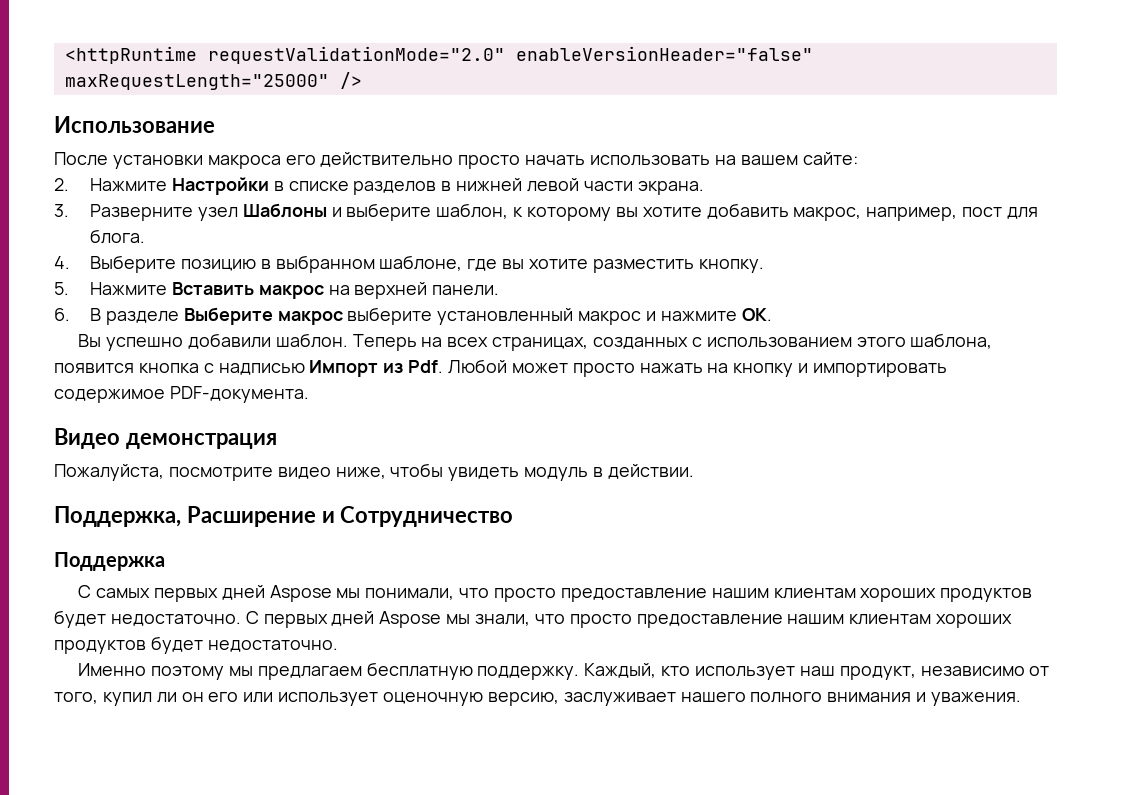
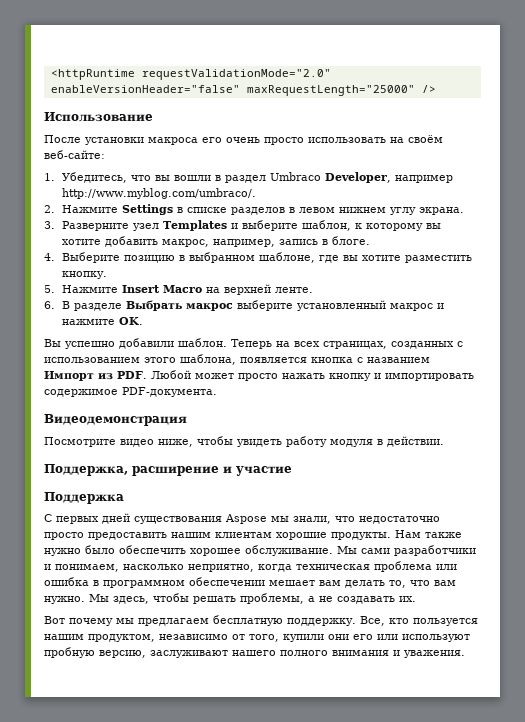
[320,152,858,169] действительно просто начать использовать на вашем сайте: -> [226,135,443,145] [44,150,105,159] [44,172,453,183] [61,188,256,199] очень просто использовать на своём веб-сайте: // 1. Убедитесь, что вы вошли в раздел Umbraco Developer, например http://www.myblog.com/umbraco/.
[171,177,269,195] Настройки -> [121,204,173,215] Settings
[456,178,633,192] нижней левой части -> [298,207,416,215] левом нижнем углу
[242,203,327,218] Шаблоны -> [162,220,227,231] Templates
[962,207,1039,219] [89,229,145,244] пост для блога. -> [278,236,370,245] запись в блоге.
[171,282,324,299] Вставить макрос -> [121,285,202,293] Insert Macro
[432,285,500,296] панели. -> [274,287,313,293] ленте.
[183,307,273,325] Выберите -> [125,300,183,311] Выбрать
[54,363,134,373] появится -> [240,357,307,363] появляется
[218,363,305,375] надписью -> [367,357,430,363] названием
[408,360,444,373] Pdf. -> [117,371,147,379] PDF.
[707,363,729,373] на -> (325, 376) none
[54,428,277,449] [54,464,273,481] Видео демонстрация // Пожалуйста, посмотрите -> [44,414,187,426] [44,437,116,447] Видеодемонстрация // Посмотрите
[524,467,589,481] модуль -> [286,436,373,447] работу модуля
[186,506,514,527] Расширение и Сотрудничество -> [132,466,292,476] расширение и участие
[95,585,1033,602] [54,610,1013,628] [54,636,338,654] [78,662,1050,680] [54,692,676,706] самых первых дней Aspose мы понимали, что просто предоставление нашим клиентам хороших продуктов будет недостаточно. С первых дней Aspose мы знали, что просто предоставление нашим клиентам хороших продуктов будет недостаточно. // Именно поэтому мы предлагаем бесплатную поддержку. Каждый, кто использует наш продукт, независимо от того, купил ли он его или использует оценочную версию, заслуживает -> [56,513,440,524] [44,530,462,540] [44,545,476,556] [44,561,457,572] [44,577,456,588] [44,593,416,604] [44,615,478,626] [44,634,470,642] [44,647,228,658] первых дней существования Aspose мы знали, что недостаточно просто предоставить нашим клиентам хорошие продукты. Нам также нужно было обеспечить хорошее обслуживание. Мы сами разработчики и понимаем, насколько неприятно, когда техническая проблема или ошибка в программном обеспечении мешает вам делать то, что вам нужно. Мы здесь, чтобы решать проблемы, а не создавать их. // Вот почему мы предлагаем бесплатную поддержку. Все, кто пользуется нашим продуктом, независимо от того, купили они его или используют пробную версию, заслуживают

